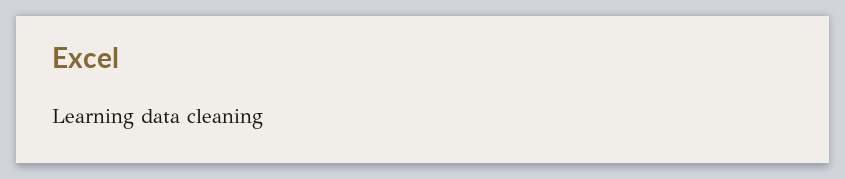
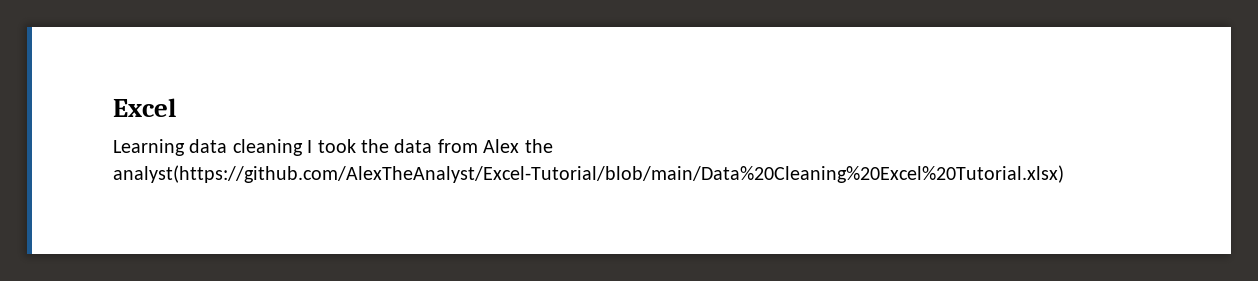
(263, 119) none -> [307,139,553,153] [113,165,1064,183] I took the data from Alex the analyst(https://github.com/AlexTheAnalyst/Excel-Tutorial/blob/main/Data%20Cleaning%20Excel%20Tutorial.xlsx)

